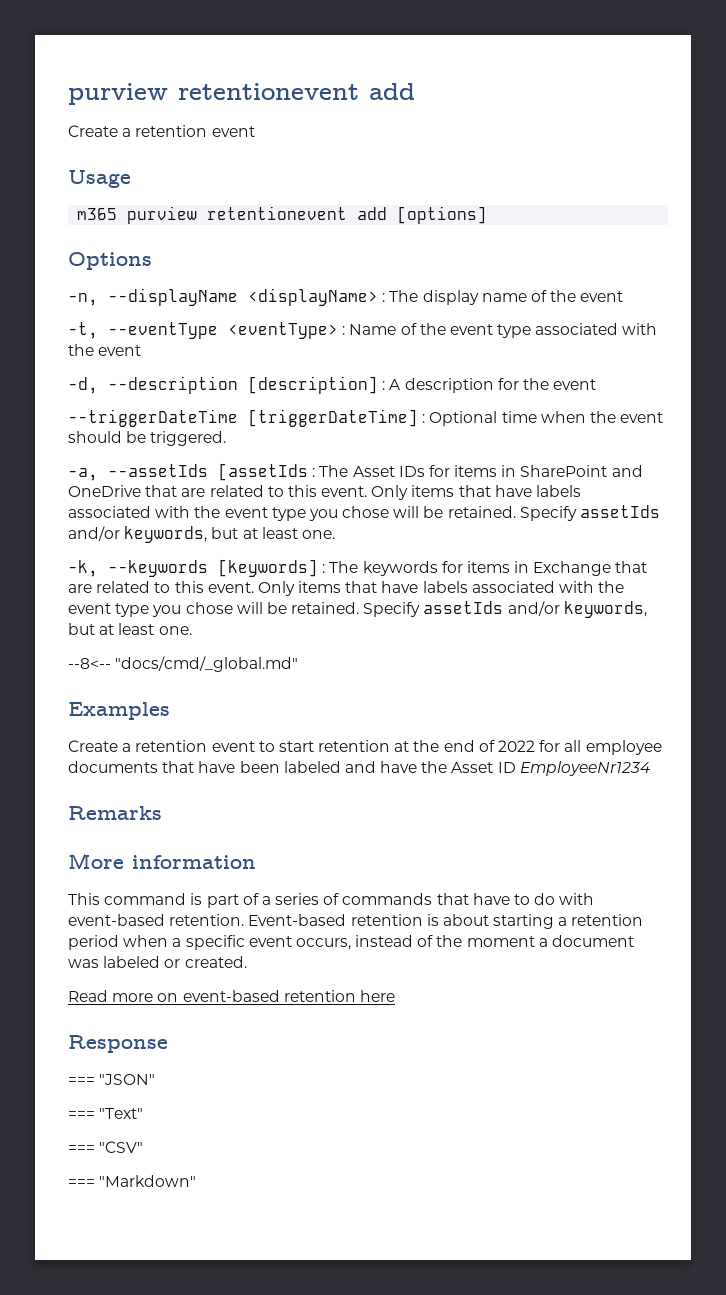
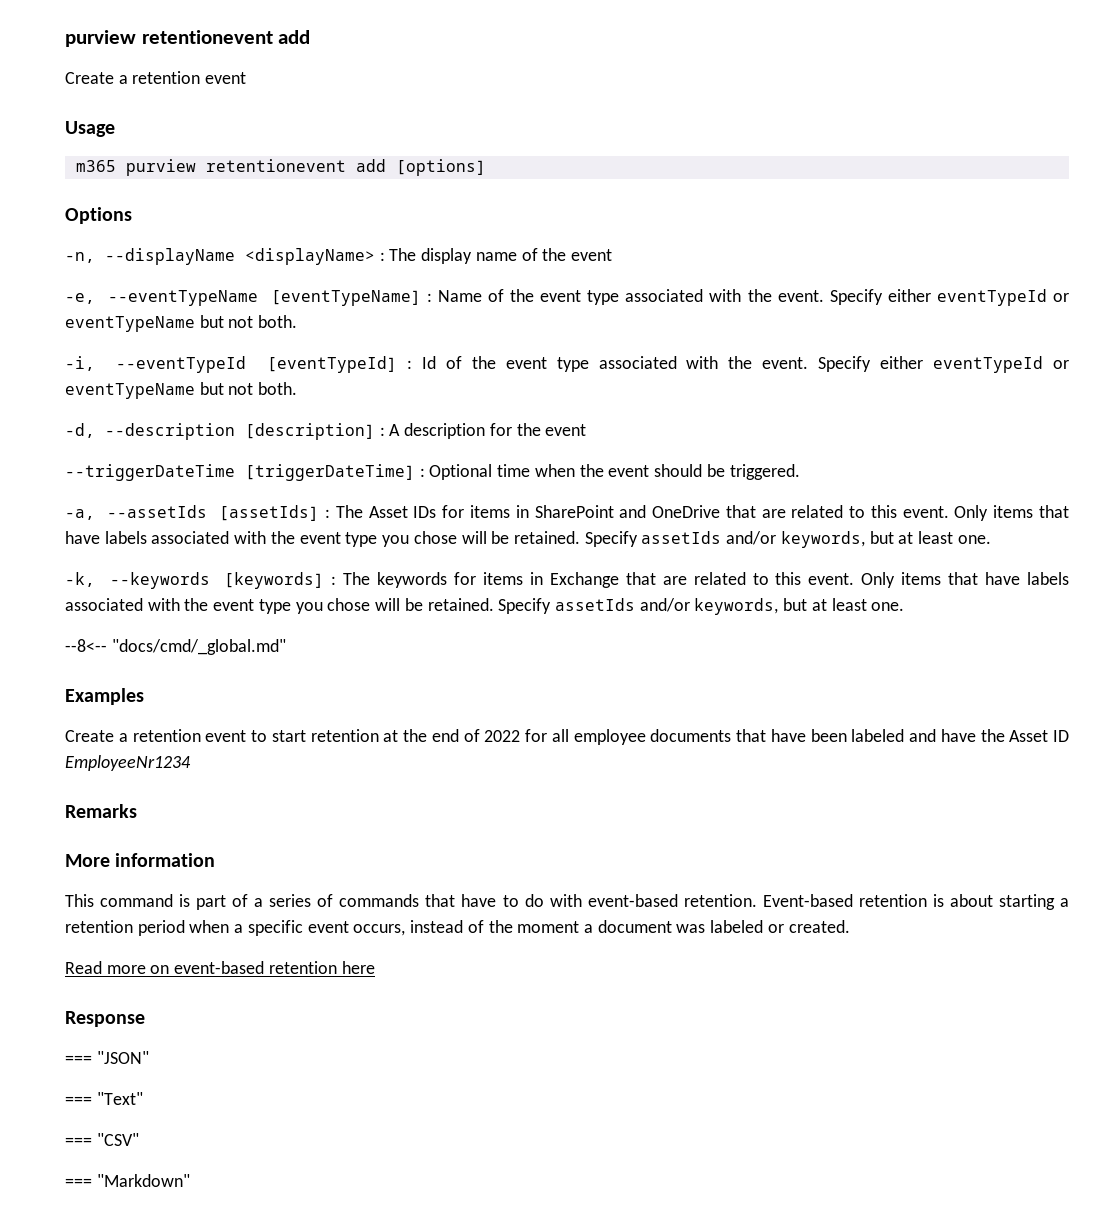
[68,322,338,339] -t, --eventType <eventType> -> [65,290,421,306] -e, --eventTypeName [eventTypeName]
[98,345,142,356] event -> [777,289,1070,306] [65,315,298,332] [65,356,1069,373] [65,382,298,399] event. Specify either eventTypeId or eventTypeName but not both. // -i, --eventTypeId [eventTypeId] : Id of the event type associated with the event. Specify either eventTypeId or eventTypeName but not both.
[218,463,308,481] [assetIds -> [219,505,320,521] [assetIds]

